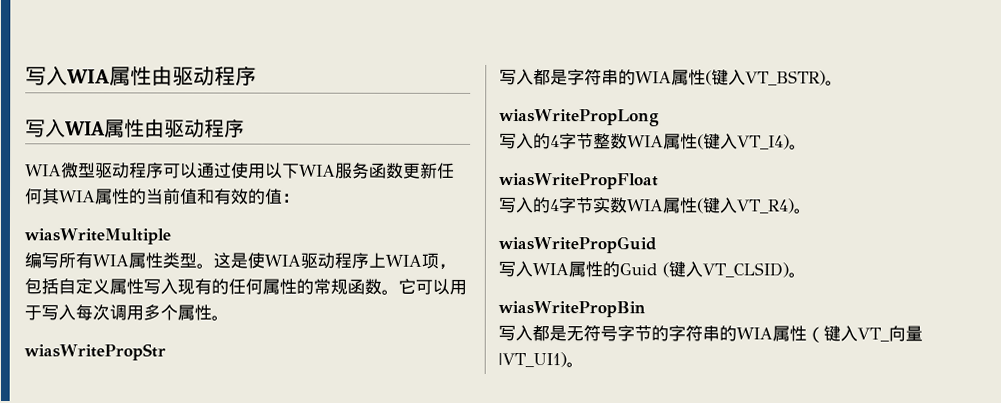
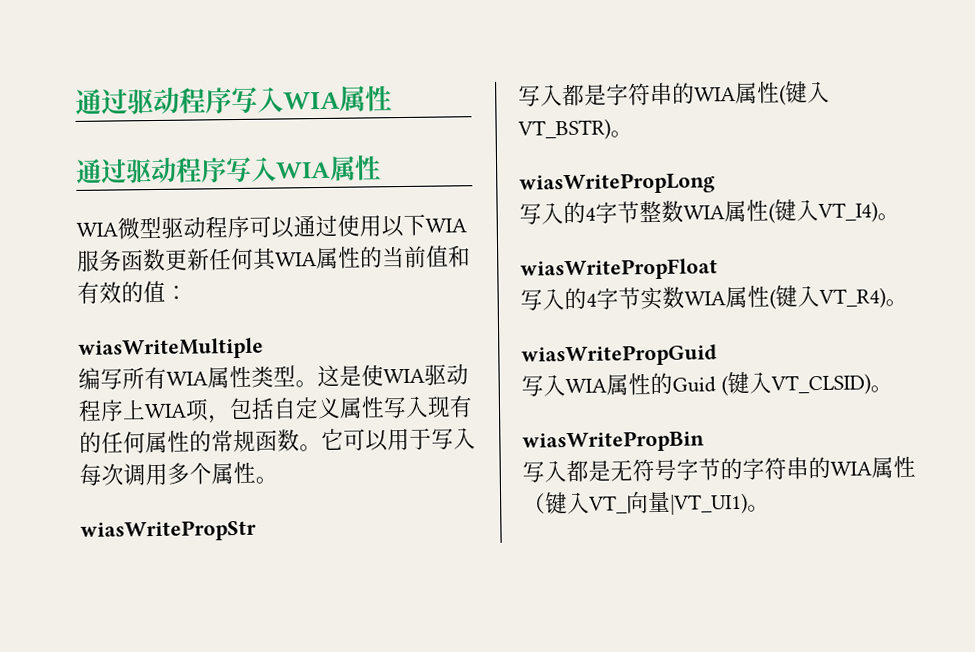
[25,65,257,86] [25,118,245,138] 写入WIA属性由驱动程序 // 写入WIA属性由驱动程序 -> [75,85,392,115] [75,154,381,184] 通过驱动程序写入WIA属性 // 通过驱动程序写入WIA属性

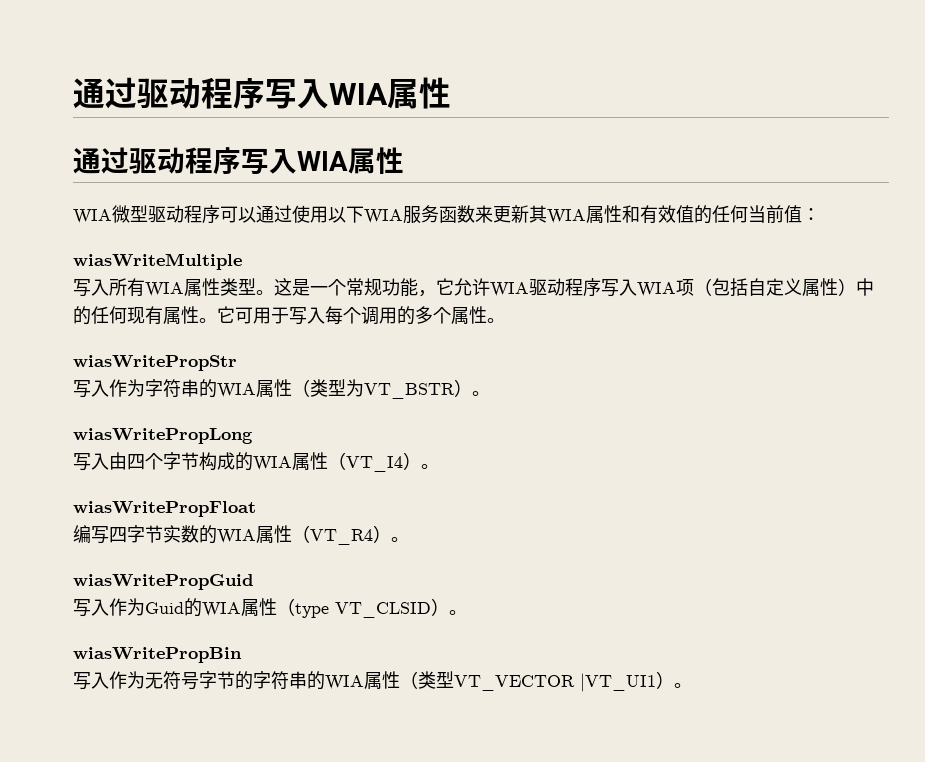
[165,247,254,271] 更新任何 -> [475,205,529,223] 来更新
[360,245,471,269] [77,281,144,304] 的当前值和有效的 -> [622,205,784,224] 和有效值的任何当前
[78,367,123,390] 编写 -> [73,279,109,297] 写入
[361,363,469,387] [78,395,473,424] [79,428,388,454] 使WIA驱动程序上WIA项，包括自定义属性写入现有的任何属性的常规函数。它可以 -> [310,278,874,297] [73,306,253,325] 一个常规功能，它允许WIA驱动程序写入WIA项（包括自定义属性）中的任何现有属性。它可
[101,463,168,486] 次调用 -> [343,306,415,325] 个调用的
[562,80,830,107] [517,118,611,141] 都是字符串的WIA属性(键入VT_BSTR) -> [109,379,472,399] 作为字符串的WIA属性（类型为VT_BSTR）
[563,199,878,224] 的4字节整数WIA属性(键入VT_I4) -> [109,452,421,472] 由四个字节构成的WIA属性（VT_I4）
[520,287,597,311] 写入的4 -> [73,525,127,544] 编写四
[684,284,886,310] WIA属性(键入VT_R4) -> [199,525,391,545] 的WIA属性（VT_R4）
[565,371,871,397] WIA属性的Guid (键入VT_CLSID) -> [109,598,449,618] 作为Guid的WIA属性（type VT_CLSID）
[566,459,611,483] 都是 -> [109,671,145,689] 作为
[545,490,748,515] 键入VT_向量|VT_UI1) -> [418,671,674,692] 类型VT_VECTOR |VT_UI1）

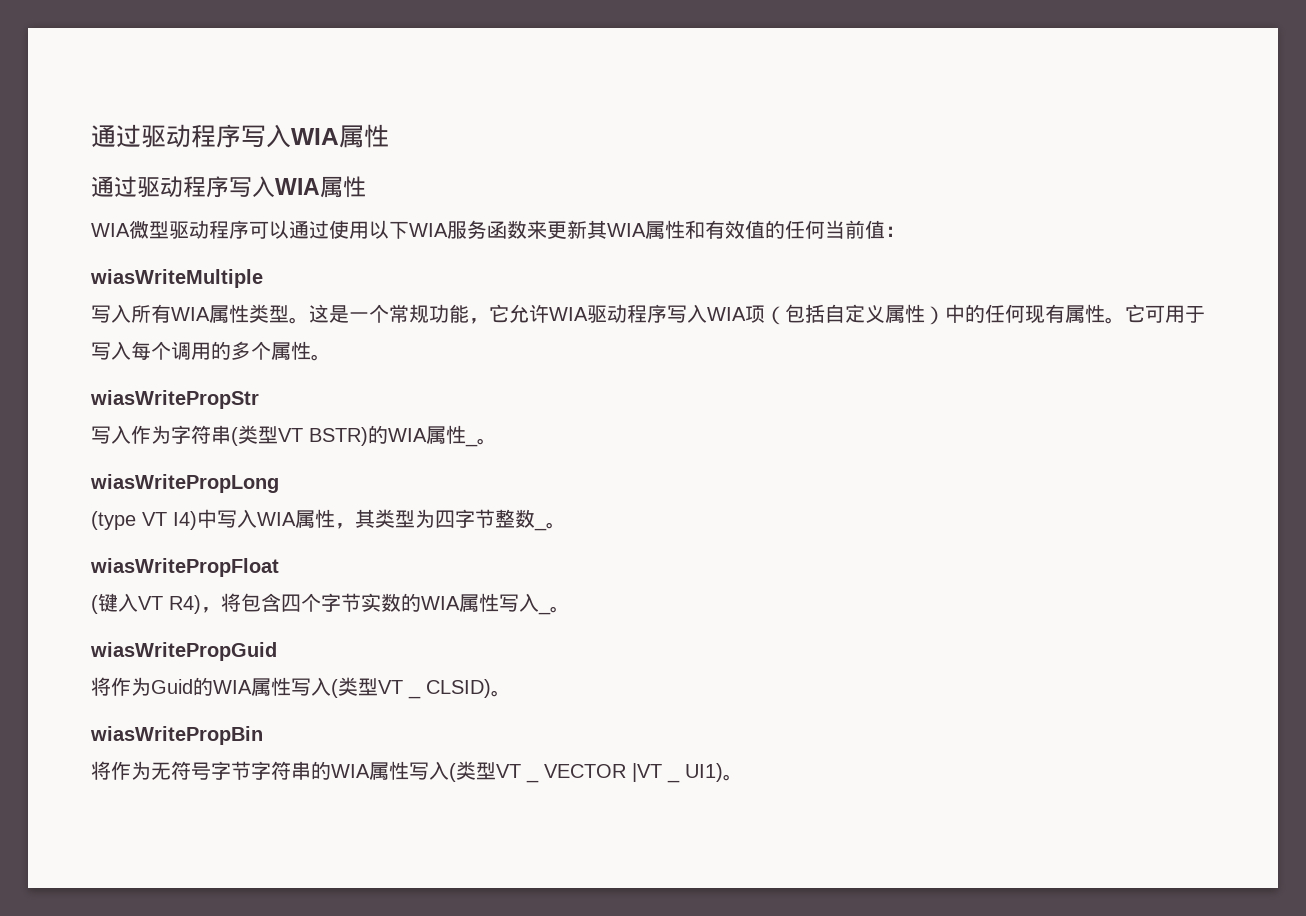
[199,379,490,399] [73,428,253,444] [73,452,439,472] [73,501,256,517] [73,525,127,544] 的WIA属性（类型为VT_BSTR）。 // wiasWritePropLong // 写入由四个字节构成的WIA属性（VT_I4）。 // wiasWritePropFloat // 编写四 -> [231,425,497,447] [90,474,279,493] [91,509,566,531] [90,558,279,577] [91,593,321,614] (类型VT BSTR)的WIA属性_。 // wiasWritePropLong // (type VT I4)中写入WIA属性，其类型为四字节整数_。 // wiasWritePropFloat // (键入VT R4)，将包含四个
[292,525,391,545] （VT_R4） -> [499,593,551,615] 写入_
[73,599,109,617] 写入 -> [91,677,111,696] 将
[277,598,449,618] （type VT_CLSID） -> [291,677,403,698] [408,679,491,699] 写入(类型VT _ CLSID)
[73,672,109,690] 写入 -> [91,761,111,780] 将
[235,671,674,692] 的字符串的WIA属性（类型VT_VECTOR |VT_UI1） -> [251,761,521,782] [526,778,539,783] [544,763,723,783] 字符串的WIA属性写入(类型VT _ VECTOR |VT _ UI1)

